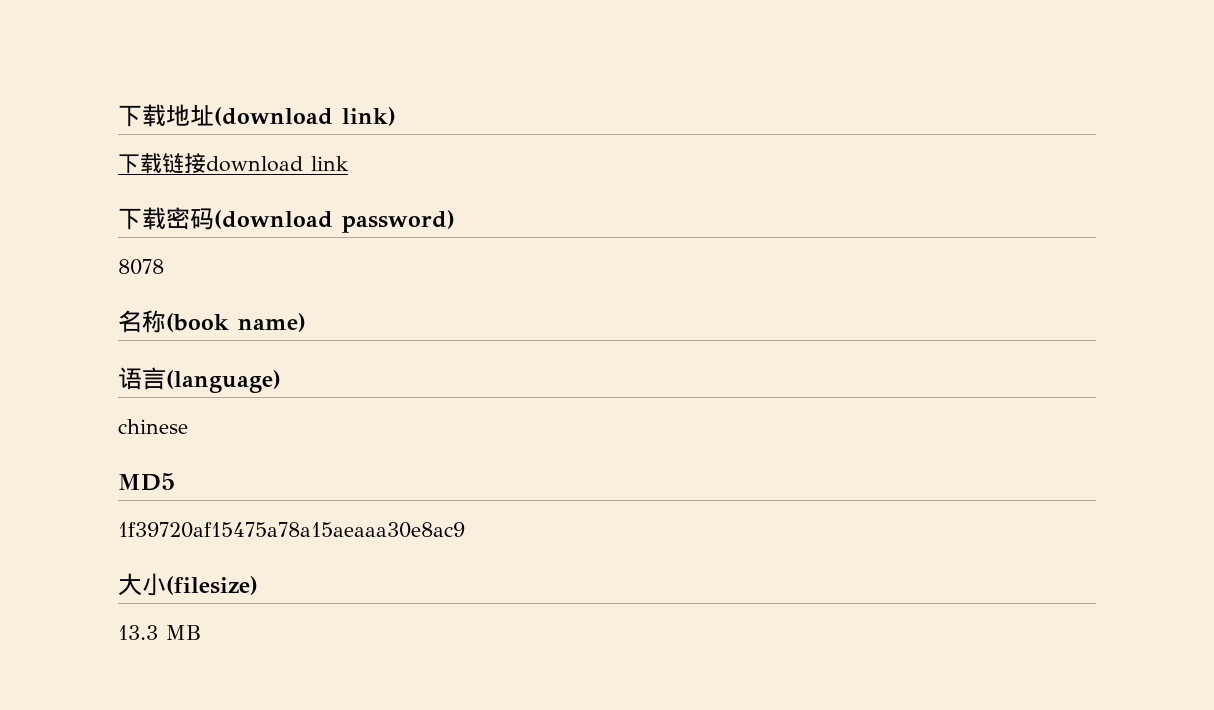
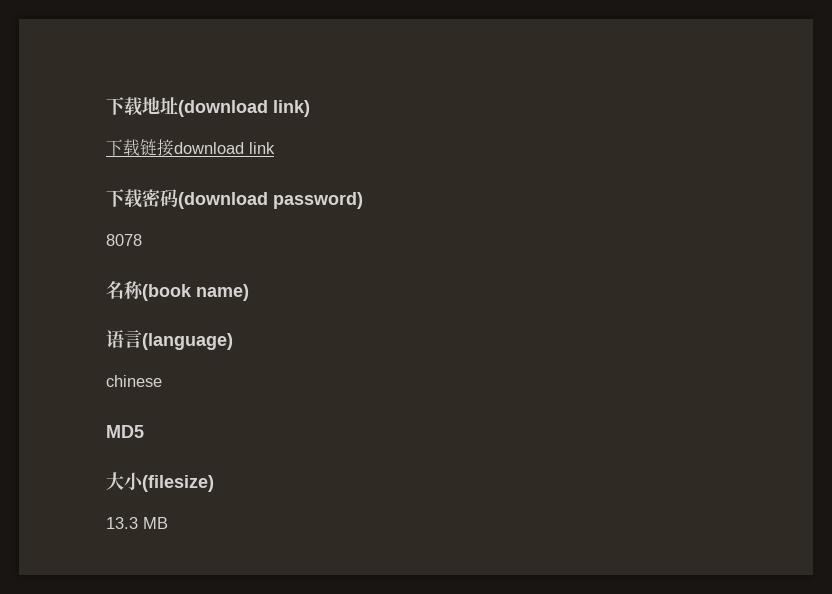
[118,522,465,538] // 1f39720af15475a78a15aeaaa30e8ac9 -> (144, 431) none

